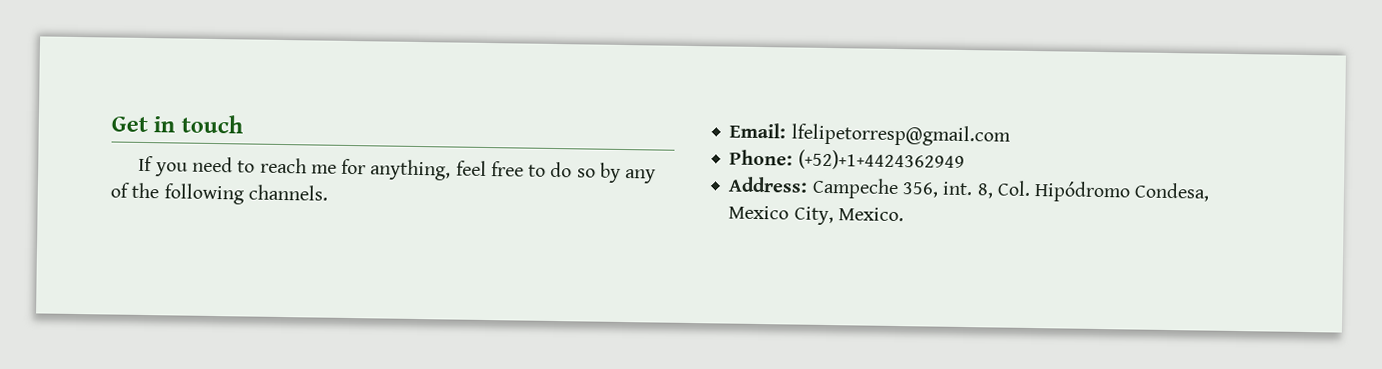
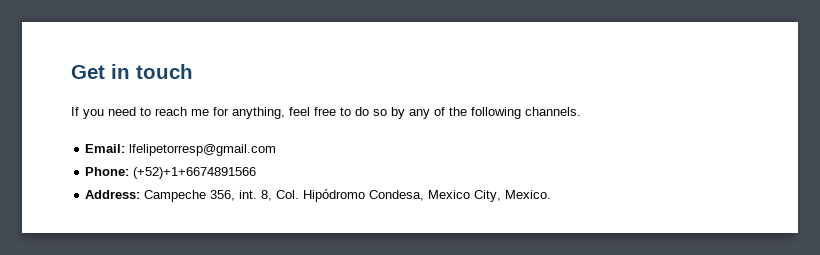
[797,149,965,172] (+52)+1+4424362949 -> [133,167,257,179] (+52)+1+6674891566

